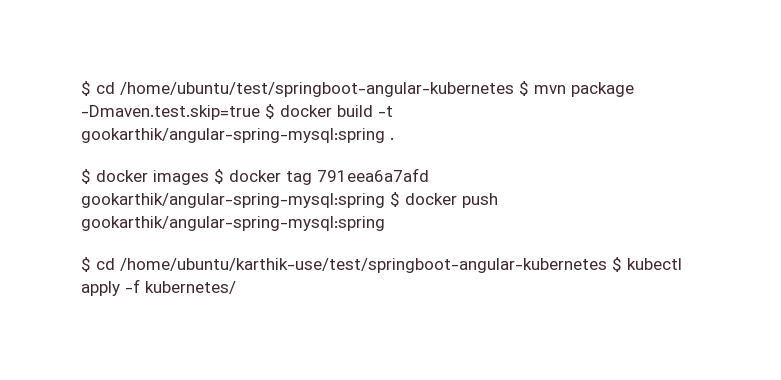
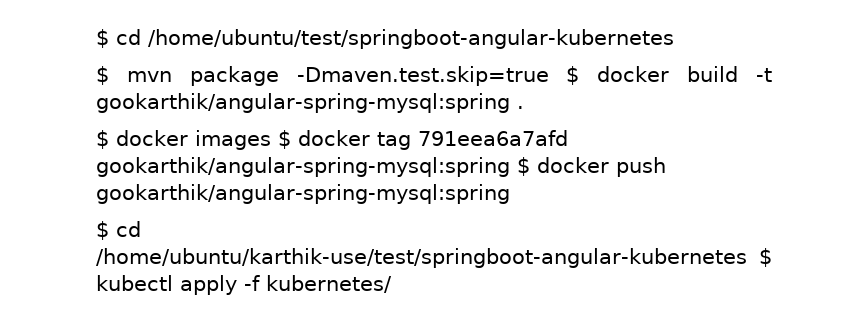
(514, 89) none -> (674, 39) //

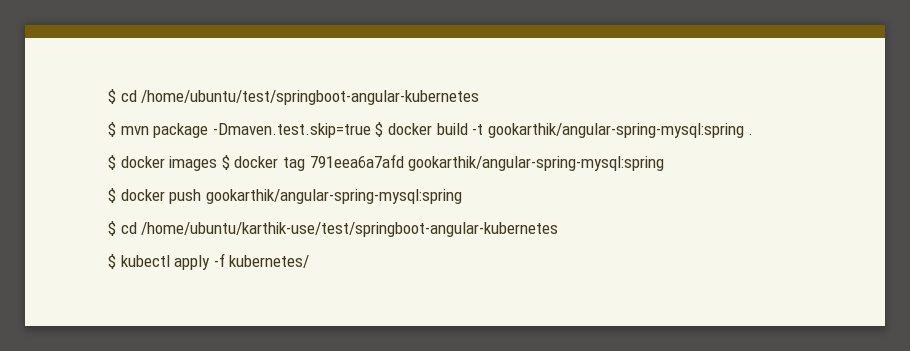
(510, 167) none -> (665, 163) //
(747, 258) none -> (559, 229) //

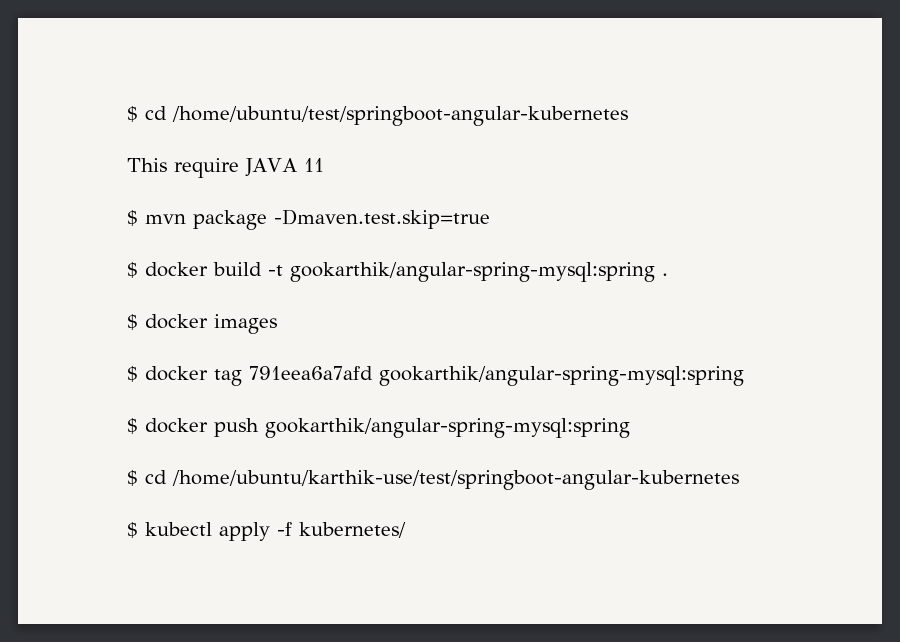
(480, 97) none -> [127,158,324,178] // This require JAVA 11
(371, 130) none -> (490, 219) //
(218, 163) none -> (277, 324) //

